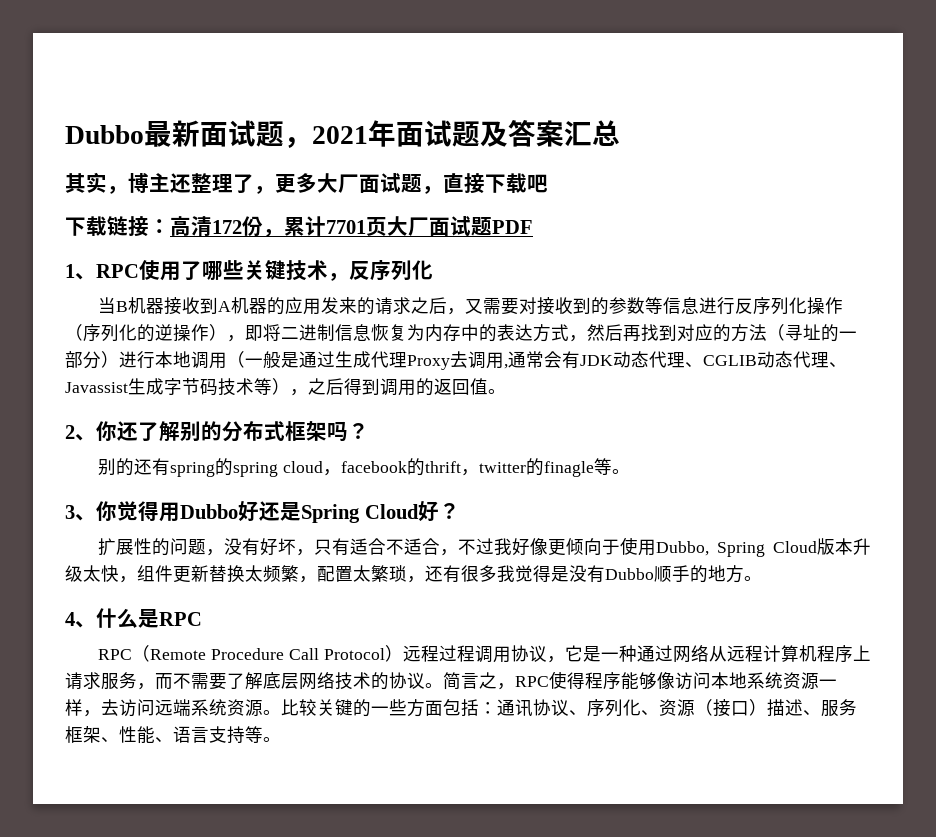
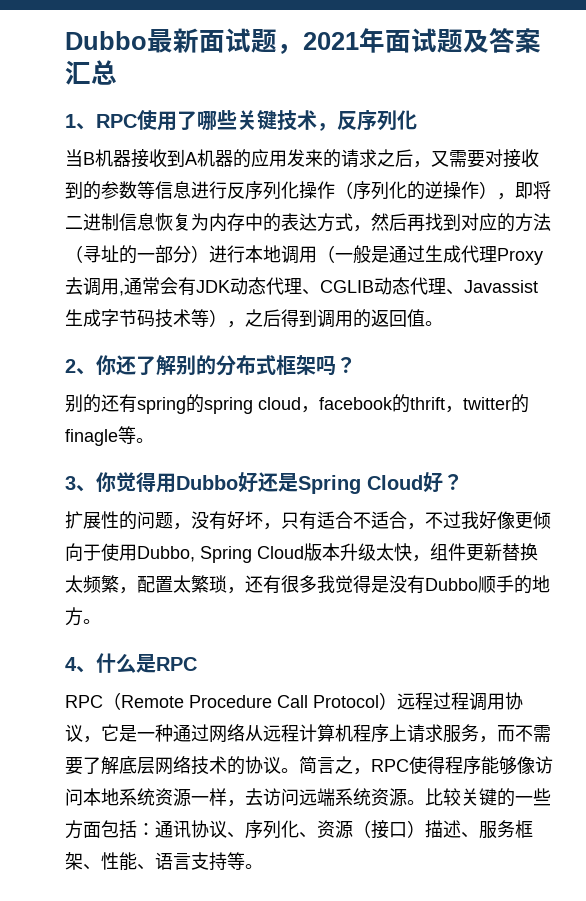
[65,172,548,194] [65,216,533,237] // 其实，博主还整理了，更多大厂面试题，直接下载吧 // 下载链接：高清172份，累计7701页大厂面试题PDF -> (117, 72) none

